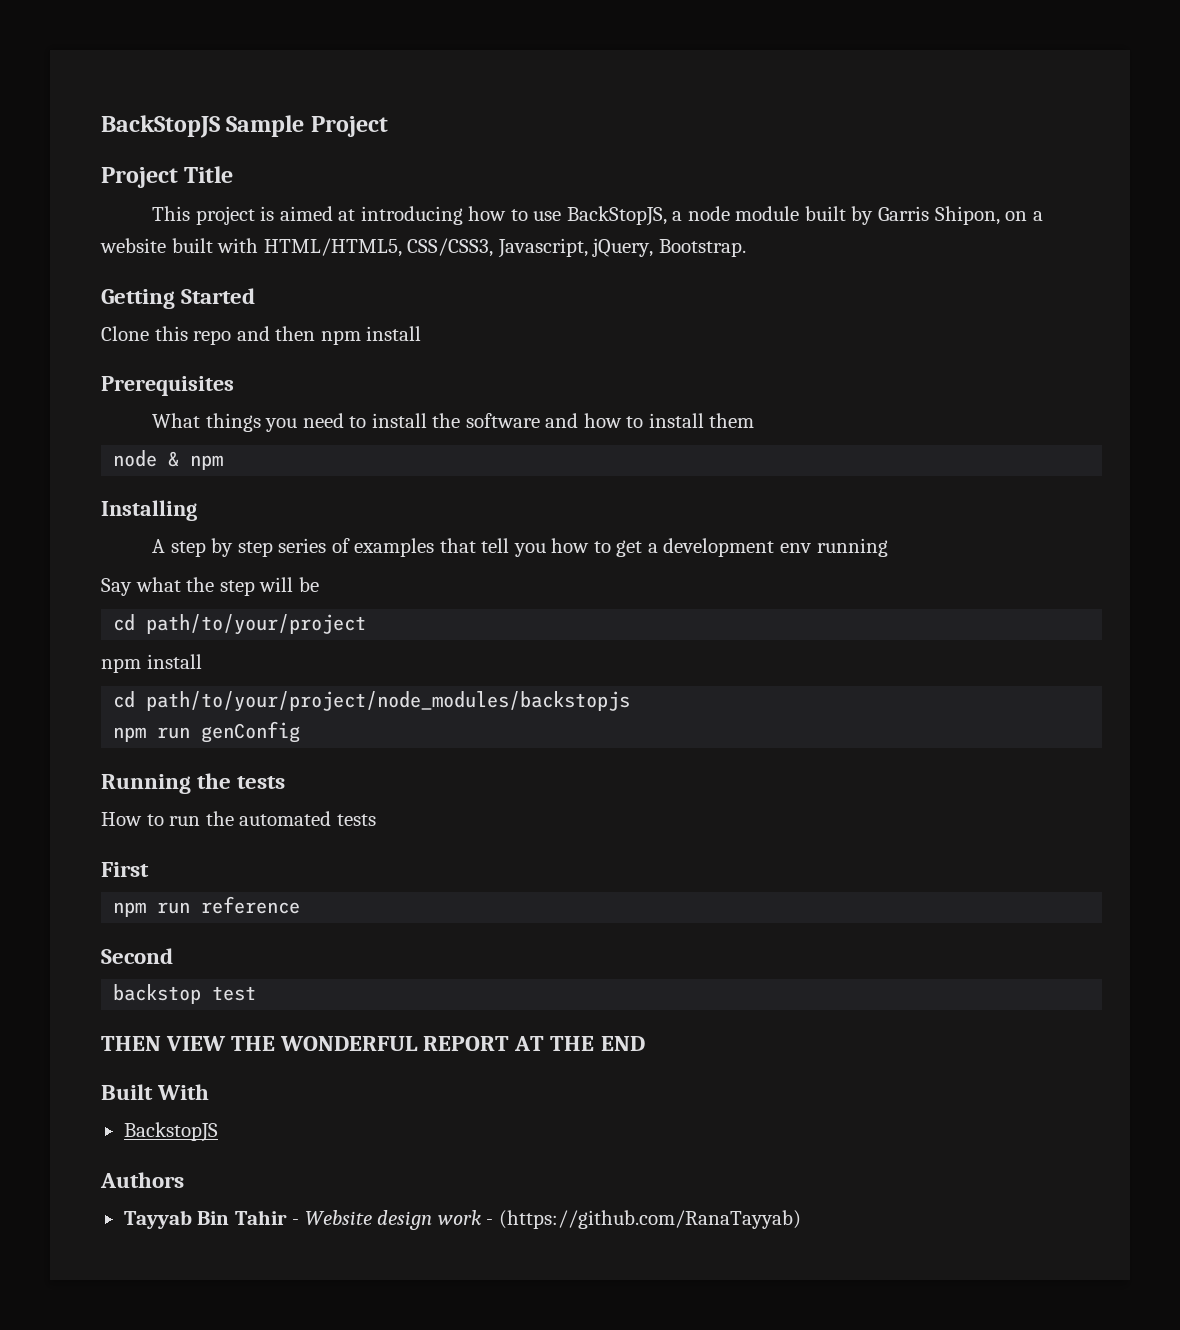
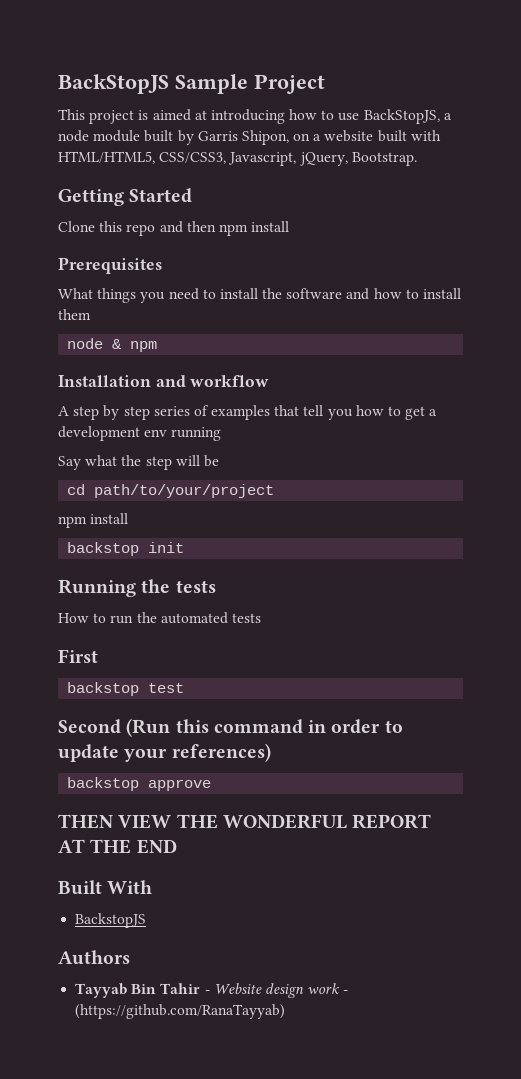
[101,166,234,188] // Project Title -> (325, 84) none
[101,500,197,521] Installing -> [58,375,270,387] Installation and workflow
[113,691,631,712] [113,721,301,743] cd path/to/your/project/node_modules/backstopjs // npm run genConfig -> [67,542,185,556] backstop init
[113,896,301,917] [101,948,173,964] [113,984,257,1004] npm run reference // Second // backstop test -> [67,682,185,696] [58,718,403,737] [58,743,271,762] [67,777,212,791] backstop test // Second (Run this command in order to update your references) // backstop approve

